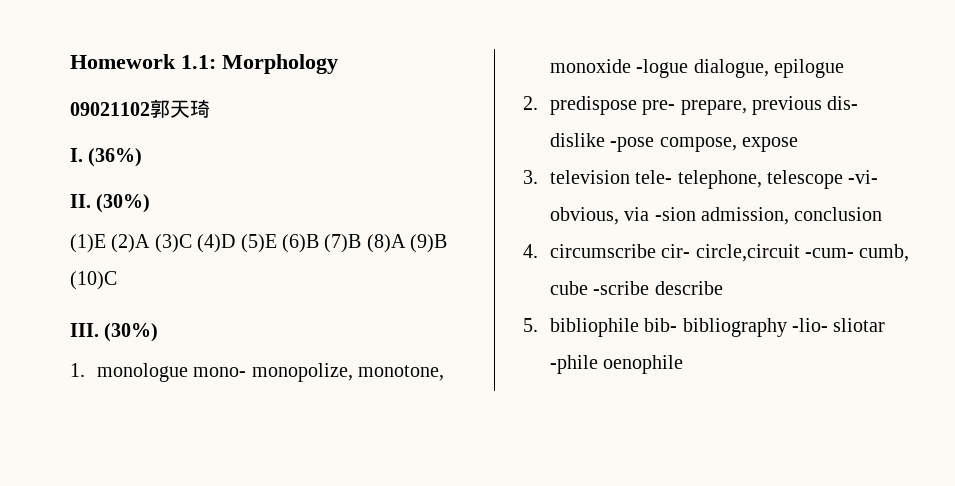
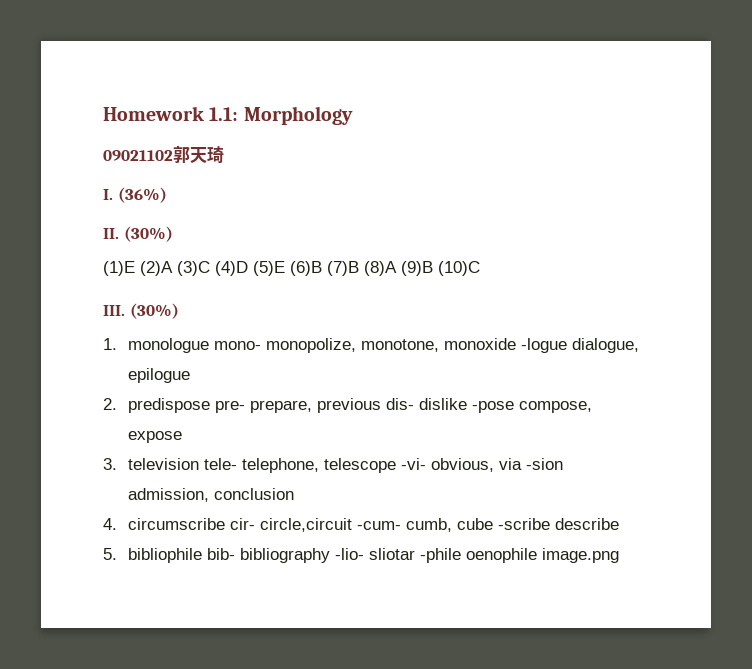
(684, 364) none -> [542,548,620,563] image.png

